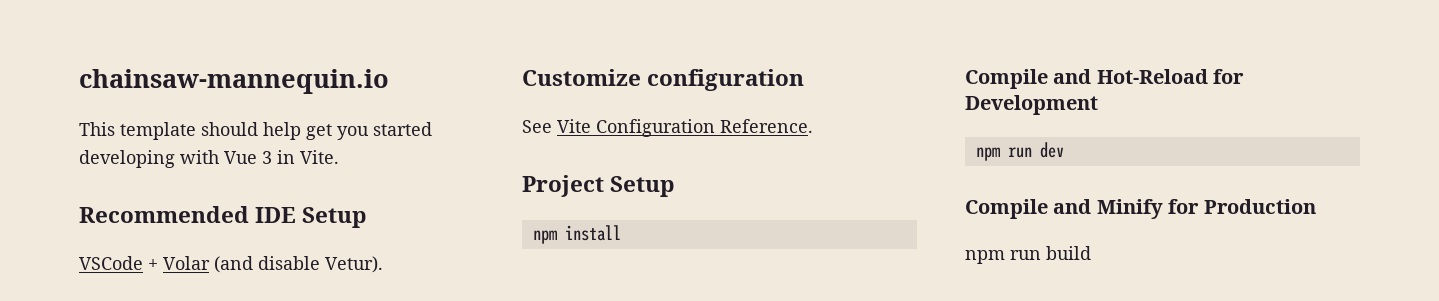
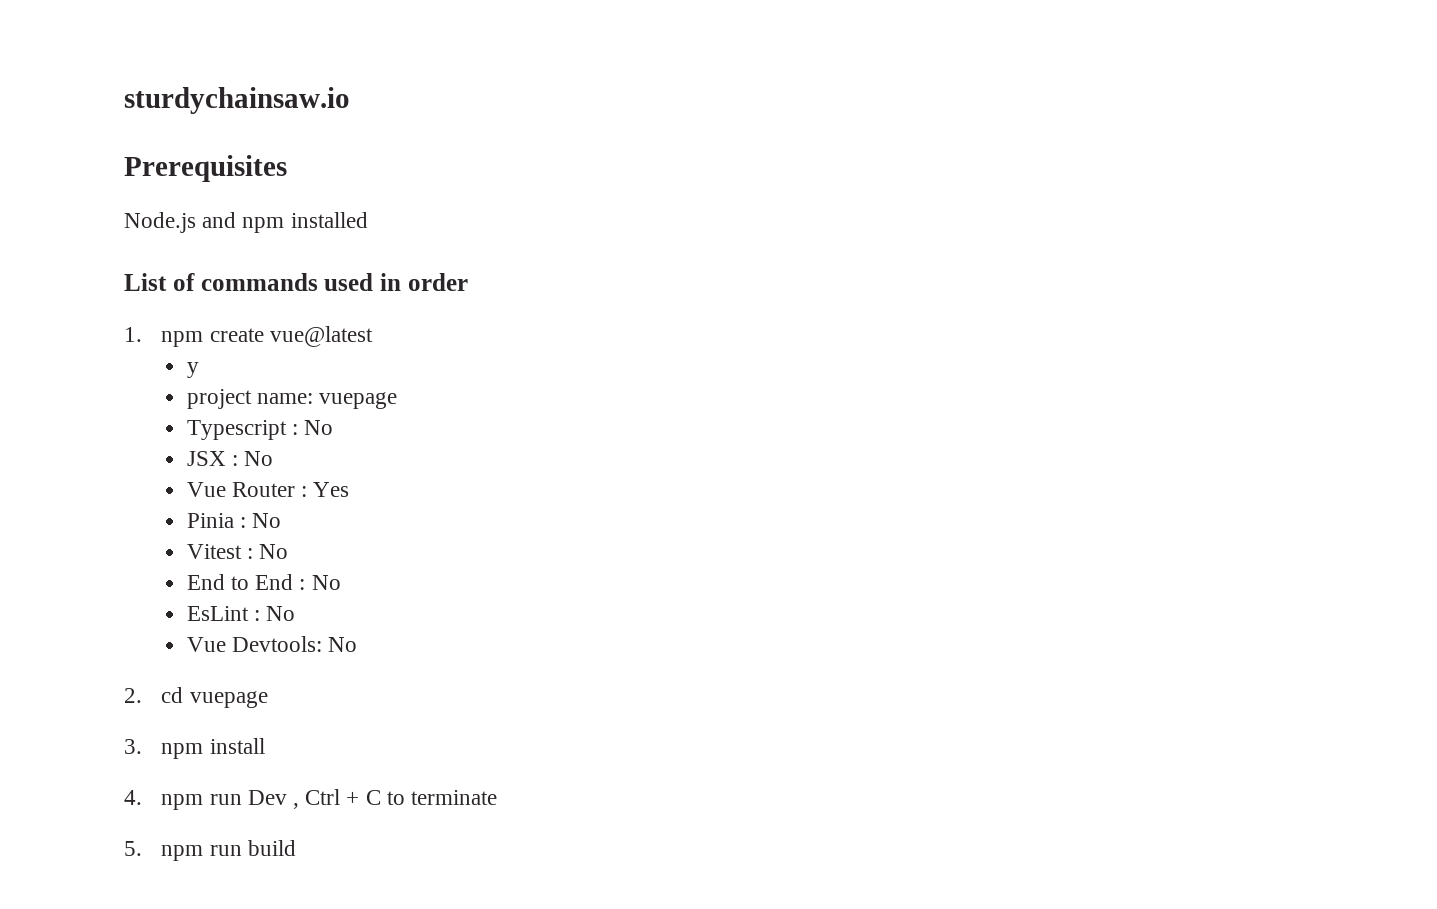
[79,69,389,94] [79,122,432,140] [79,150,339,168] [79,206,368,228] [79,256,383,273] [522,69,805,91] [522,119,813,137] [522,175,676,197] [532,225,621,244] [965,69,1245,89] [965,95,1098,115] [975,142,1064,161] [965,199,1316,219] chainsaw-mannequin.io // This template should help get you started developing with Vue 3 in Vite. // Recommended IDE Setup // VSCode + Volar (and disable Vetur). // Customize configuration // See Vite Configuration Reference. // Project Setup // npm install // Compile and Hot-Reload for Development // npm run dev // Compile and Minify for Production // -> [124,87,350,114] [124,155,287,182] [124,212,368,233] [124,273,468,291] [124,326,373,347] [186,362,199,378] [186,389,398,409] [186,420,334,440] [186,451,274,466] [186,482,350,497] [186,513,282,528] [186,544,289,559] [186,574,341,590] [186,606,296,621] [186,636,358,652] [124,687,268,708] [124,738,265,759] [124,789,498,810] [124,841,142,856] sturdychainsaw.io // Prerequisites // Node.js and npm installed // List of commands used in order // 1. npm create vue@latest // y // project name: vuepage // Typescript : No // JSX : No // Vue Router : Yes // Pinia : No // Vitest : No // End to End : No // EsLint : No // Vue Devtools: No // 2. cd vuepage // 3. npm install // 4. npm run Dev , Ctrl + C to terminate // 5.

